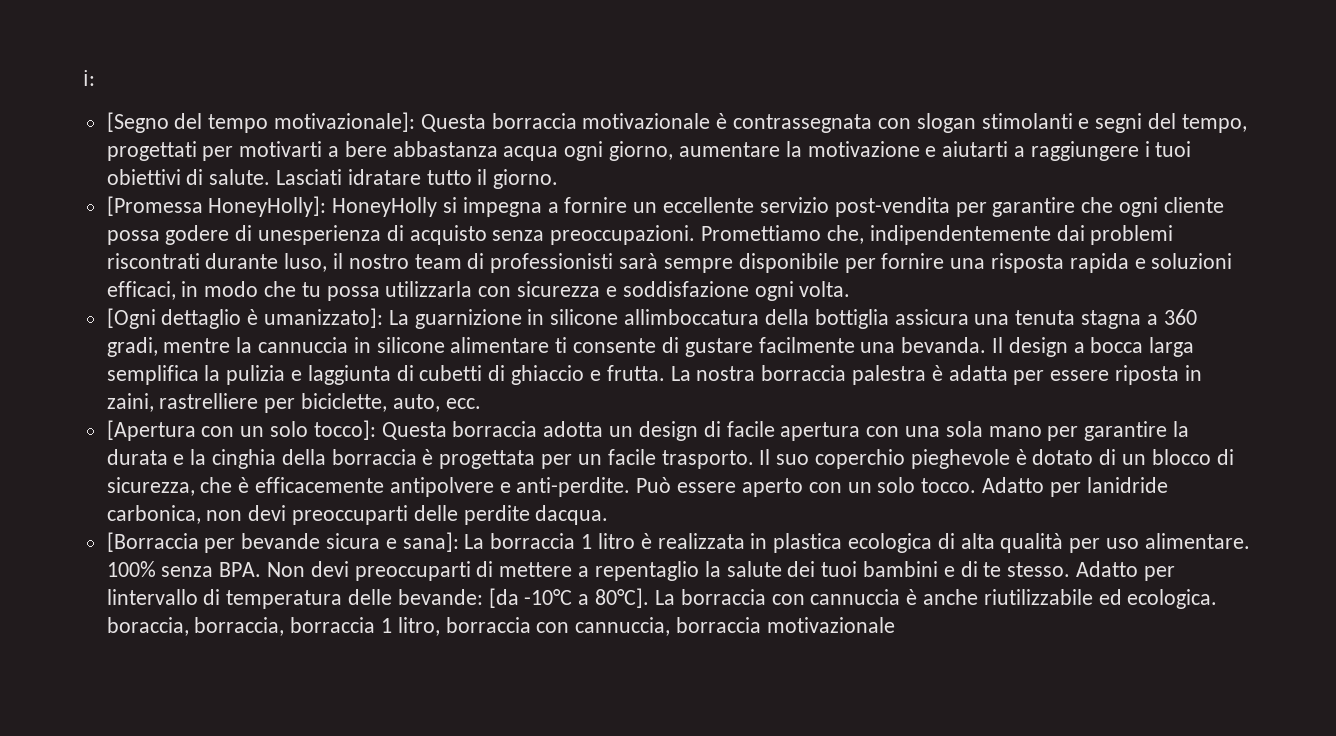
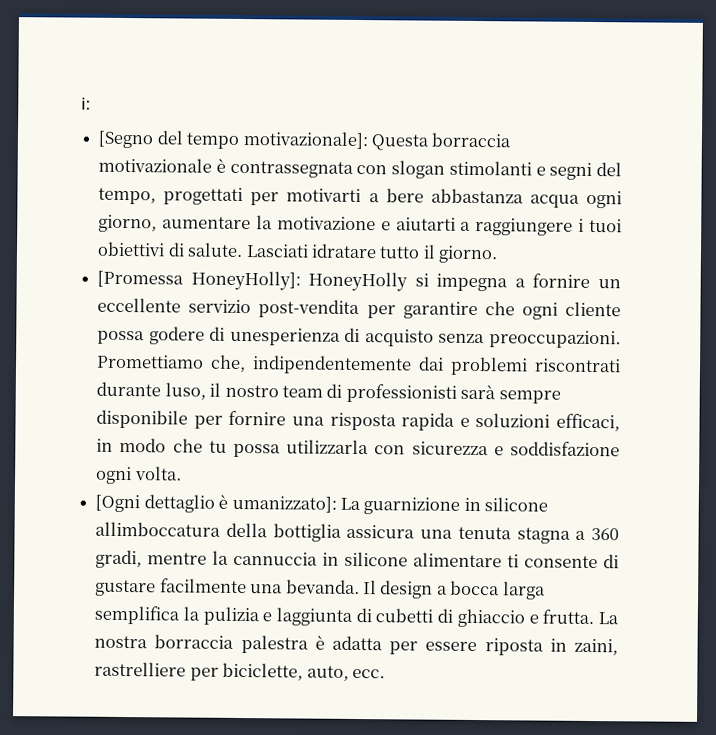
[106,420,1189,441] [106,449,1234,469] [106,477,1168,497] [106,505,609,525] [106,532,1250,553] [106,561,1175,581] [106,588,1218,609] [106,617,895,636] // [Apertura con un solo tocco]: Questa borraccia adotta un design di facile apertura con una sola mano per garantire la durata e la cinghia della borraccia è progettata per un facile trasporto. Il suo coperchio pieghevole è dotato di un blocco di sicurezza, che è efficacemente antipolvere e anti-perdite. Può essere aperto con un solo tocco. Adatto per lanidride carbonica, non devi preoccuparti delle perdite dacqua. // [Borraccia per bevande sicura e sana]: La borraccia 1 litro è realizzata in plastica ecologica di alta qualità per uso alimentare. 100% senza BPA. Non devi preoccuparti di mettere a repentaglio la salute dei tuoi bambini e di te stesso. Adatto per lintervallo di temperatura delle bevande: [da -10°C a 80°C]. La borraccia con cannuccia è anche riutilizzabile ed ecologica. boraccia, borraccia, borraccia 1 litro, borraccia con cannuccia, borraccia motivazionale -> (385, 673) none

